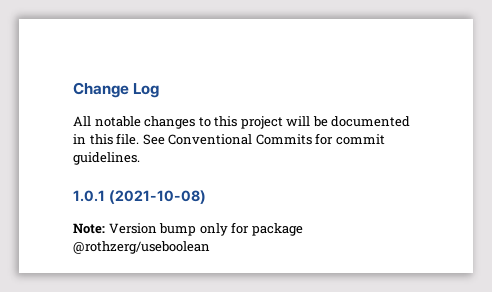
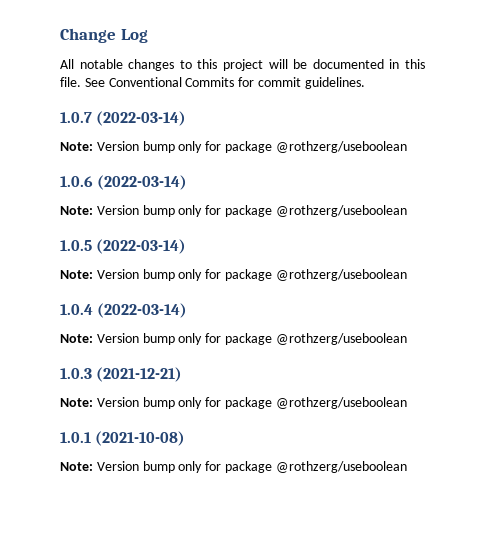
(140, 158) none -> [60,111,187,126] [60,141,407,153] [60,175,188,190] [60,205,407,217] [60,239,187,254] [60,269,407,281] [60,303,188,318] [60,333,407,345] [60,367,183,382] [60,397,407,409] // 1.0.7 (2022-03-14) // Note: Version bump only for package @rothzerg/useboolean // 1.0.6 (2022-03-14) // Note: Version bump only for package @rothzerg/useboolean // 1.0.5 (2022-03-14) // Note: Version bump only for package @rothzerg/useboolean // 1.0.4 (2022-03-14) // Note: Version bump only for package @rothzerg/useboolean // 1.0.3 (2021-12-21) // Note: Version bump only for package @rothzerg/useboolean

